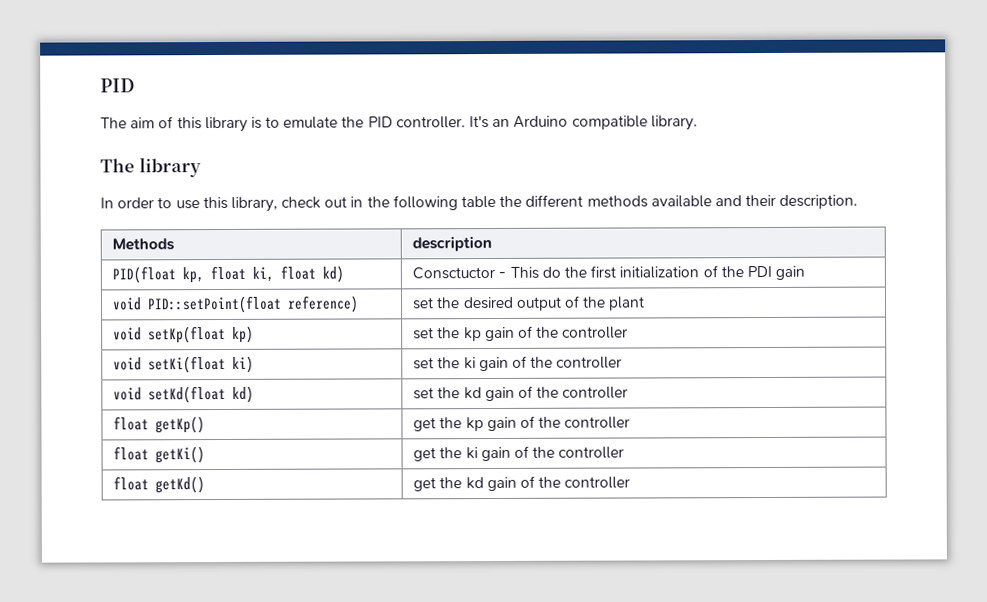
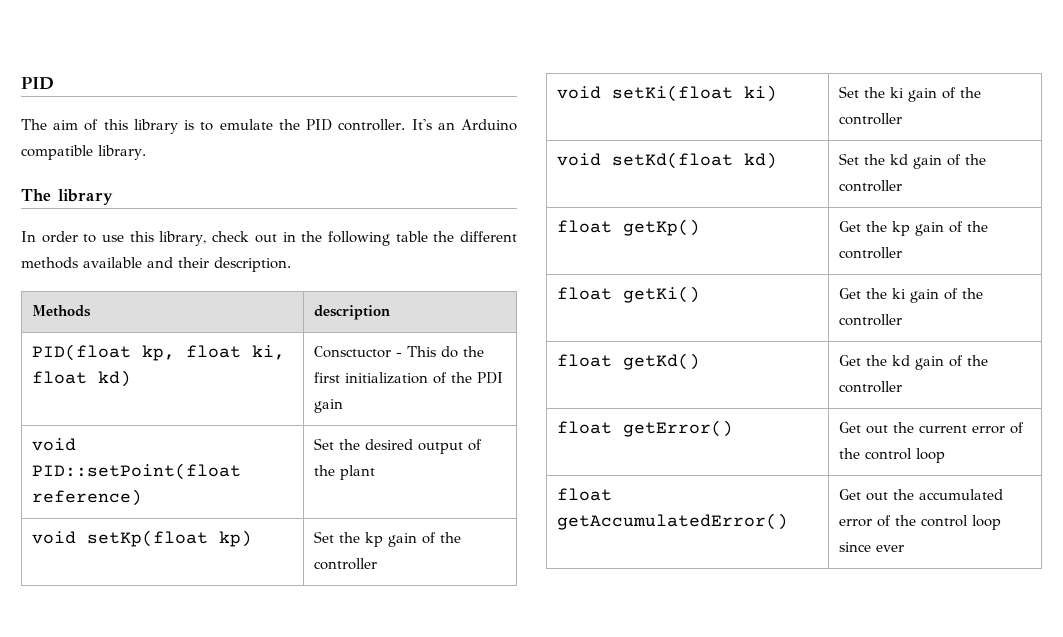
[412,297,435,310] set -> [313,438,334,450] Set
[413,327,435,340] set -> [313,531,334,543] Set
[413,357,435,370] set -> [838,86,859,98] Set
[413,387,435,400] set -> [838,153,859,165] Set
[413,417,437,432] get -> [838,221,861,232] Get
[413,447,437,462] get -> [838,288,861,299] Get
[413,475,631,492] get the kd gain of the controller -> [838,355,988,370] [838,381,902,393] [556,420,733,437] [838,422,1024,434] [838,448,945,463] [556,488,612,501] [556,513,788,530] [838,489,1003,501] [838,515,1001,530] [838,542,904,552] Get the kd gain of the controller // float getError() | Get out the current error of the control loop // float getAccumulatedError() | Get out the accumulated error of the control loop since ever

